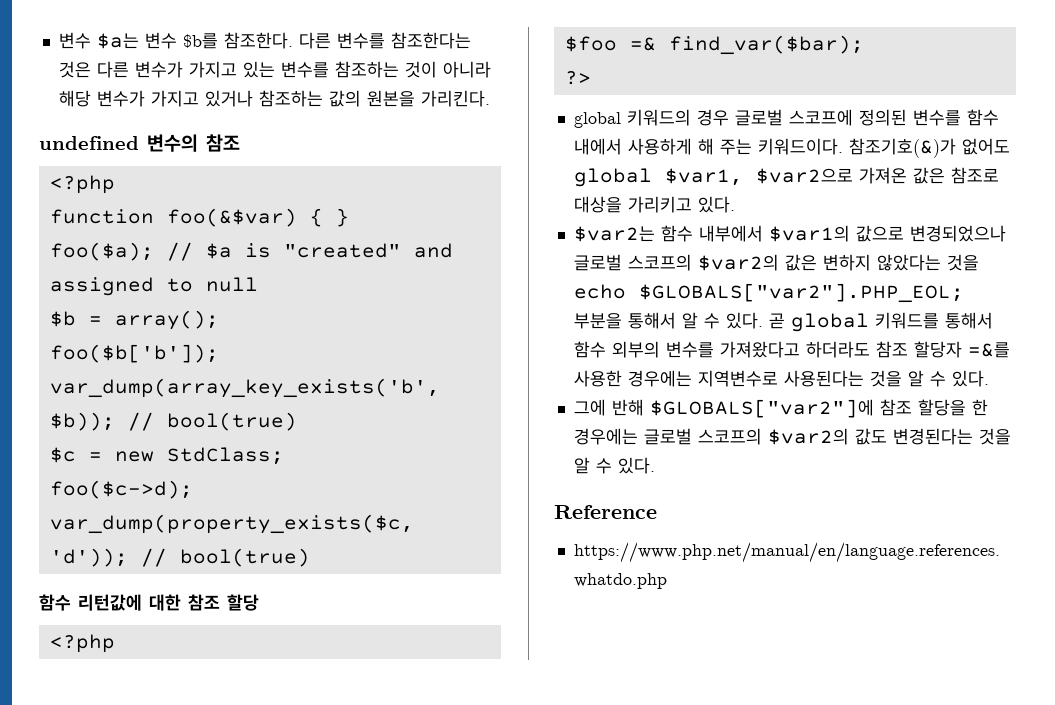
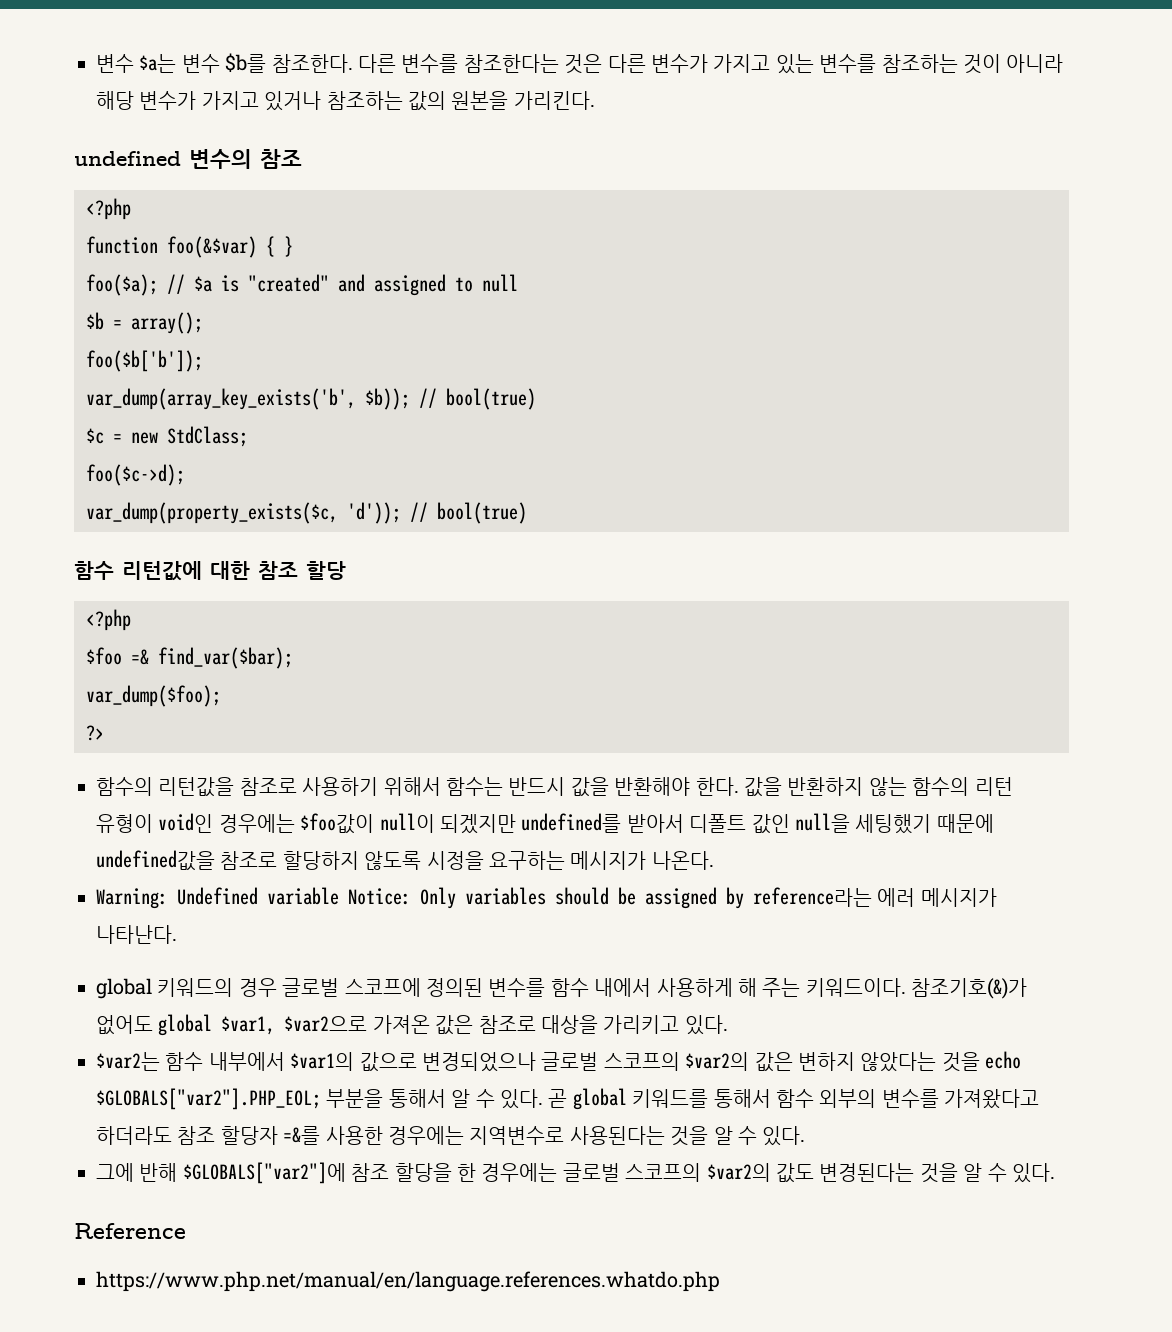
(864, 45) none -> [86,685,221,707] // var_dump($foo);
(591, 78) none -> [96,777,1013,797] [96,813,994,834] [96,850,714,871] [96,887,997,909] [96,925,177,944] // 함수의 리턴값을 참조로 사용하기 위해서 함수는 반드시 값을 반환해야 한다. 값을 반환하지 않는 함수의 리턴 유형이 void인 경우에는 $foo값이 null이 되겠지만 undefined를 받아서 디폴트 값인 null을 세팅했기 때문에 undefined값을 참조로 할당하지 않도록 시정을 요구하는 메시지가 나온다. // Warning: Undefined variable Notice: Only variables should be assigned by reference라는 에러 메시지가 나타난다.

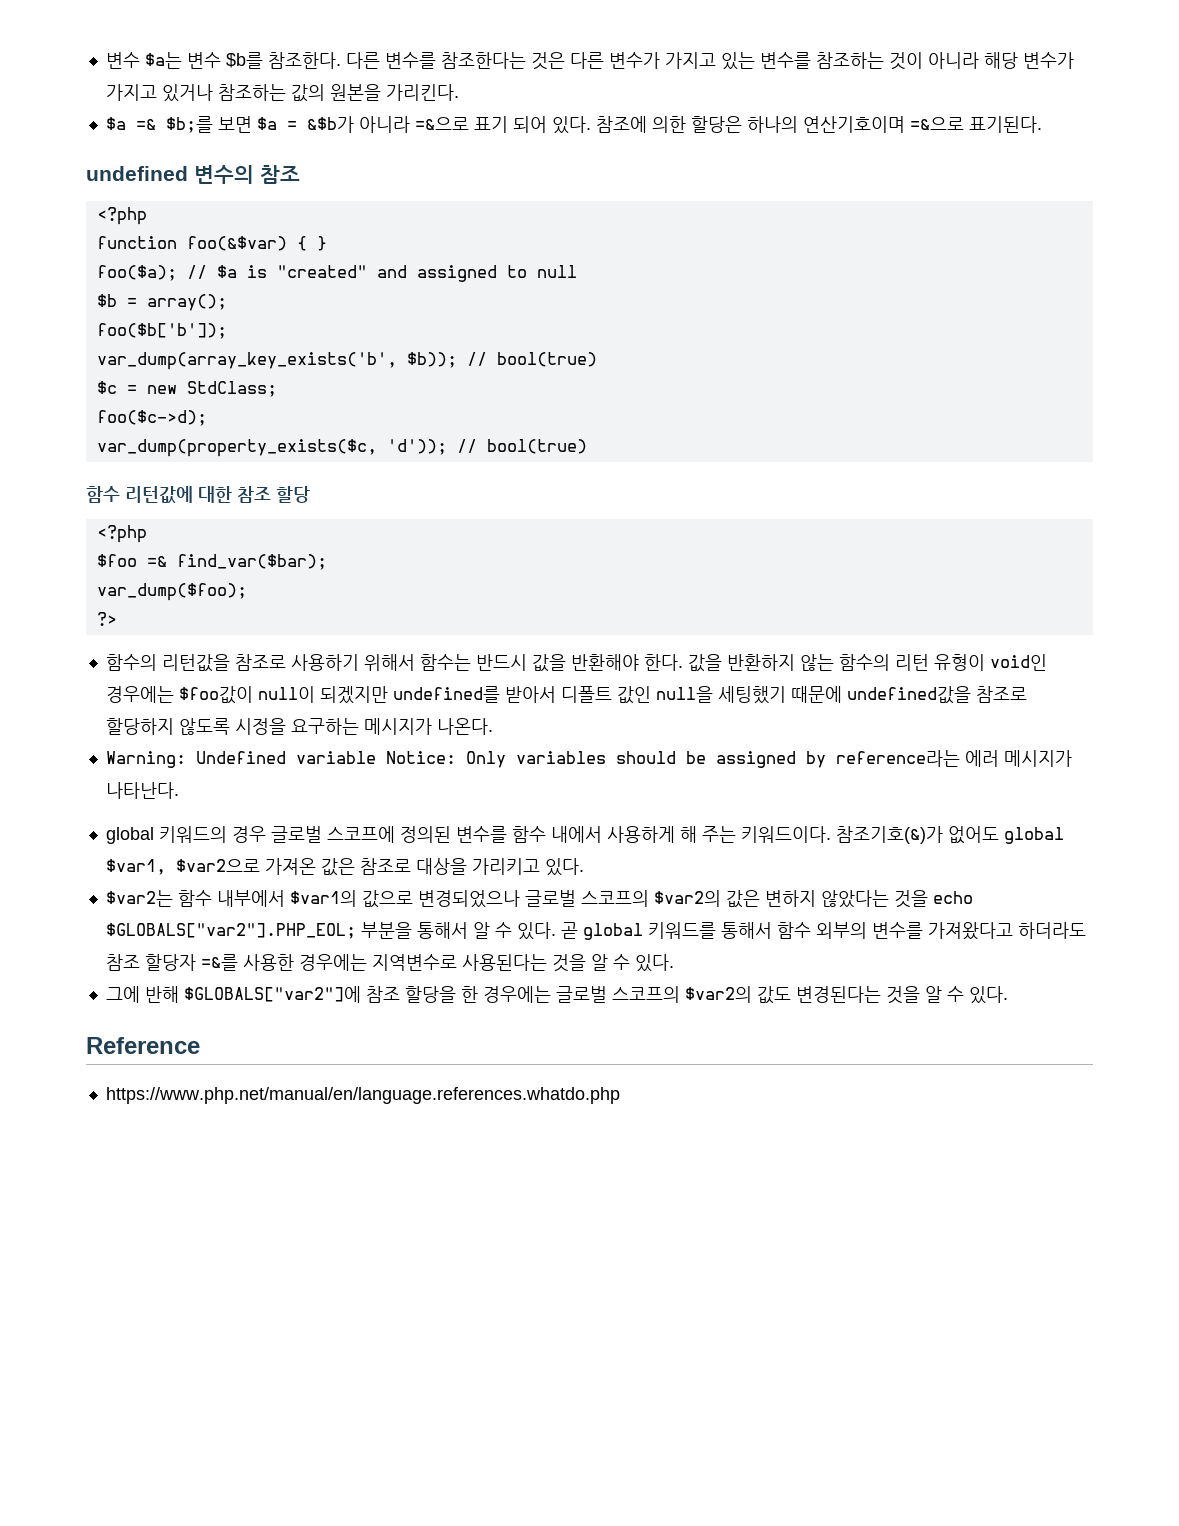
(595, 100) none -> [105,116,1042,134] // $a =& $b;를 보면 $a = &$b가 아니라 =&으로 표기 되어 있다. 참조에 의한 할당은 하나의 연산기호이며 =&으로 표기된다.

